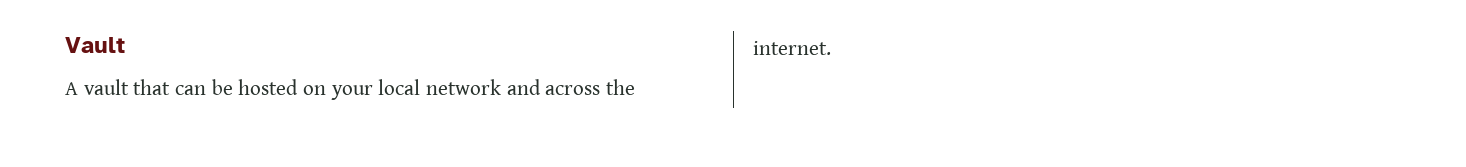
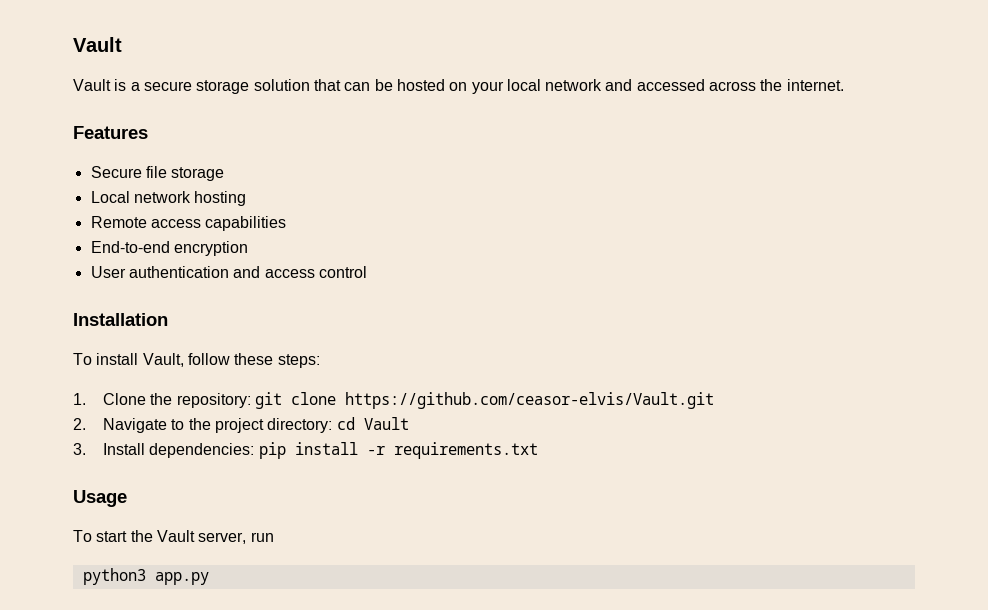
[65,37,125,53] [65,79,129,95] Vault // A vault -> [73,37,122,52] [73,79,310,94] Vault // Vault is a secure storage solution
(541, 87) none -> [636,79,705,91] accessed
(831, 48) none -> [73,126,148,139] [90,166,225,181] [90,191,247,206] [90,216,287,231] [90,241,248,256] [90,266,367,278] [73,313,168,326] [73,353,320,368] [73,392,715,409] [73,417,409,433] [73,442,538,459] [73,490,127,507] [73,530,274,544] [82,568,209,585] // Features // Secure file storage // Local network hosting // Remote access capabilities // End-to-end encryption // User authentication and access control // Installation // To install Vault, follow these steps: // 1. Clone the repository: git clone https://github.com/ceasor-elvis/Vault.git // 2. Navigate to the project directory: cd Vault // 3. Install dependencies: pip install -r requirements.txt // Usage // To start the Vault server, run // python3 app.py

